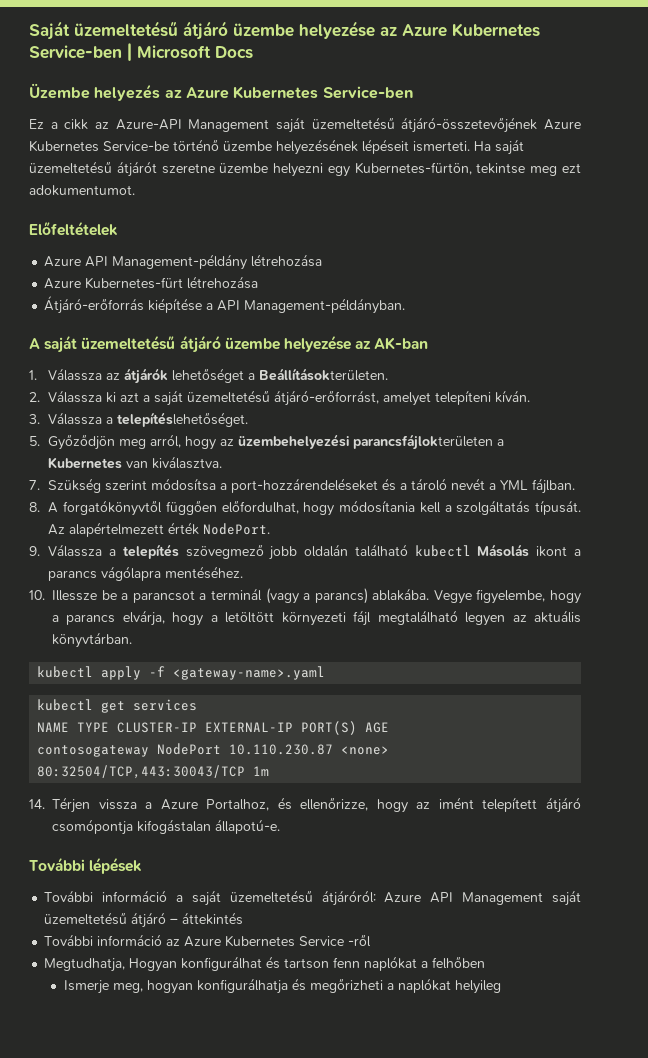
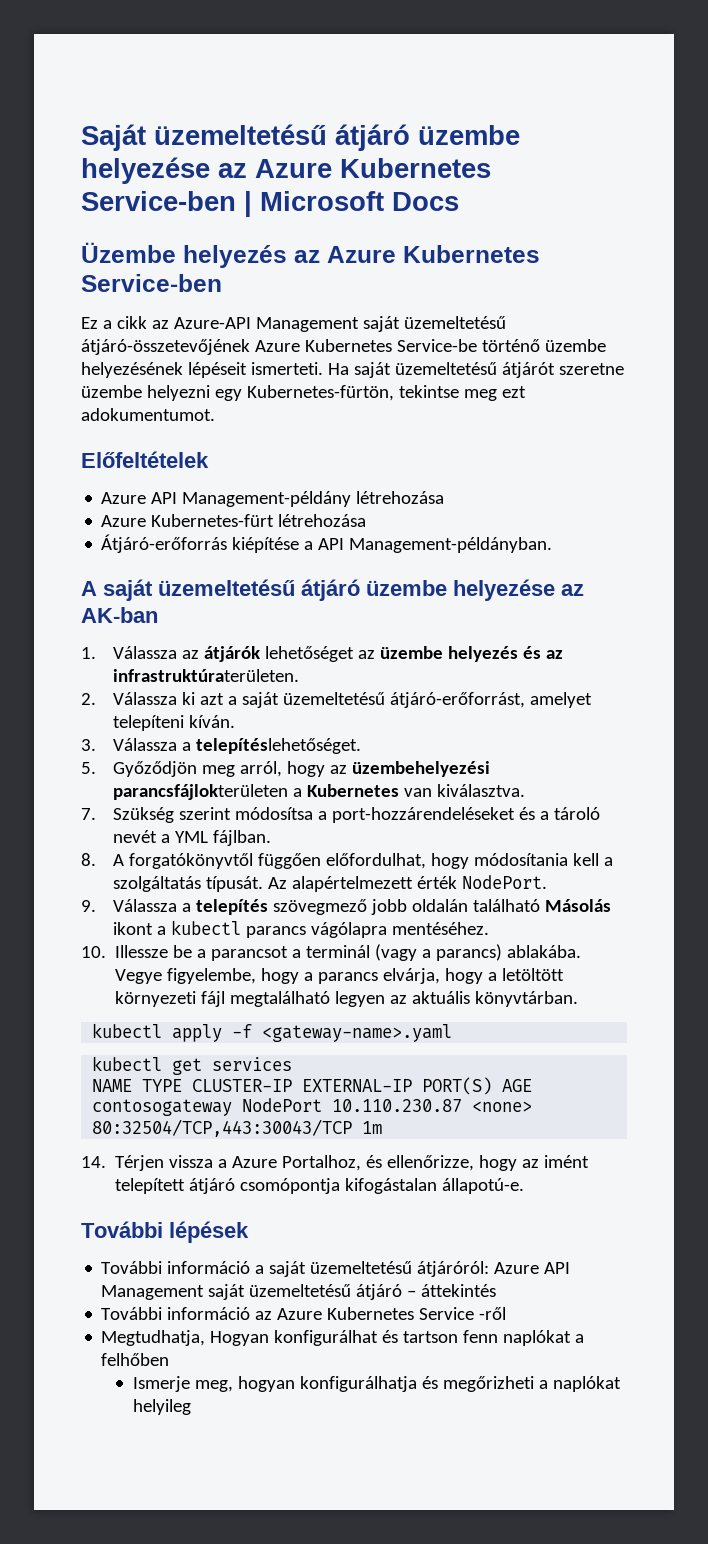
[248,368,389,381] a Beállításokterületen. -> [357,646,563,662] [112,669,299,682] az üzembe helyezés és az infrastruktúraterületen.
[414,545,471,557] kubectl -> (540, 905) none
(582, 552) none -> [170,920,241,935] kubectl

